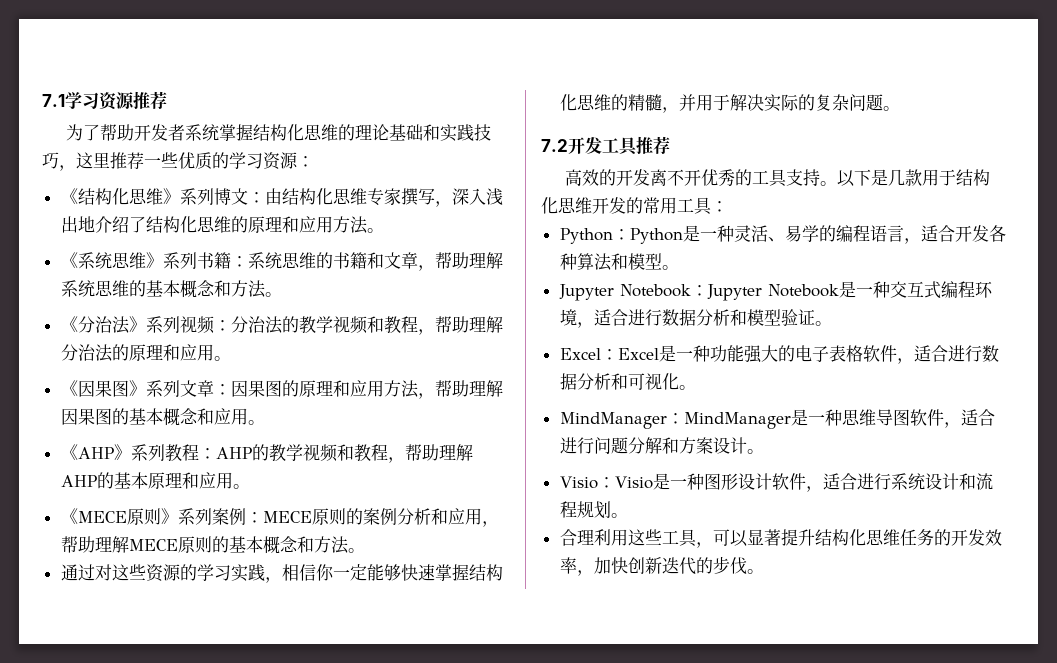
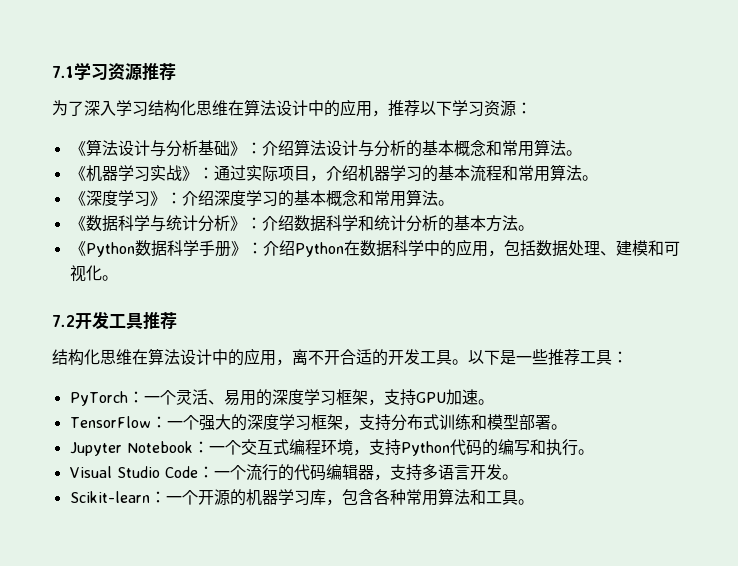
[100,124,492,142] [42,152,314,171] [60,188,503,207] [60,216,384,234] [60,252,503,271] [60,280,282,298] [60,316,503,335] [60,344,231,362] [60,380,503,399] [60,408,265,426] [60,444,473,463] [60,472,250,489] [60,508,499,527] [60,536,365,554] [60,564,503,583] [559,94,883,113] 帮助开发者系统掌握结构化思维的理论基础和实践技巧，这里推荐一些优质的学习资源： // 《结构化思维》系列博文：由结构化思维专家撰写，深入浅出地介绍了结构化思维的原理和应用方法。 // 《系统思维》系列书籍：系统思维的书籍和文章，帮助理解系统思维的基本概念和方法。 // 《分治法》系列视频：分治法的教学视频和教程，帮助理解分治法的原理和应用。 // 《因果图》系列文章：因果图的原理和应用方法，帮助理解因果图的基本概念和应用。 // 《AHP》系列教程：AHP的教学视频和教程，帮助理解AHP的基本原理和应用。 // 《MECE原则》系列案例：MECE原则的案例分析和应用，帮助理解MECE原则的基本概念和方法。 // 通过对这些资源的学习实践，相信你一定能够快速掌握结构化思维的精髓，并用于解决实际的复杂问题 -> [84,99,532,117] [69,139,582,157] [69,164,598,182] [69,189,454,207] [69,215,534,232] [69,239,680,257] [69,265,102,282] 深入学习结构化思维在算法设计中的应用，推荐以下学习资源： // 《算法设计与分析基础》：介绍算法设计与分析的基本概念和常用算法。 // 《机器学习实战》：通过实际项目，介绍机器学习的基本流程和常用算法。 // 《深度学习》：介绍深度学习的基本概念和常用算法。 // 《数据科学与统计分析》：介绍数据科学和统计分析的基本方法。 // 《Python数据科学手册》：介绍Python在数据科学中的应用，包括数据处理、建模和可视化
[565,169,991,187] [541,197,728,215] [559,225,1006,244] [559,253,662,271] 高效的开发离不开优秀的工具支持。以下是几款用于结构化思维开发的常用工具： // Python：Python是一种灵活、易学的编程语言，适合开发各种算法和模型 -> [52,348,628,366] [69,389,494,406] [69,414,551,431] 结构化思维在算法设计中的应用，离不开合适的开发工具。以下是一些推荐工具： // PyTorch：一个灵活、易用的深度学习框架，支持GPU加速。 // TensorFlow：一个强大的深度学习框架，支持分布式训练和模型部署
[706,281,890,301] Jupyter Notebook是一种 -> [208,440,241,455] 一个
[593,309,832,326] [559,345,999,364] [559,373,696,390] [559,409,995,429] [559,437,764,454] [559,473,993,492] [559,501,628,519] [559,529,1002,548] [559,556,747,576] 适合进行数据分析和模型验证。 // Excel：Excel是一种功能强大的电子表格软件，适合进行数据分析和可视化。 // MindManager：MindManager是一种思维导图软件，适合进行问题分解和方案设计。 // Visio：Visio是一种图形设计软件，适合进行系统设计和流程规划。 // 合理利用这些工具，可以显著提升结构化思维任务的开发效率，加快创新迭代的步伐 -> [368,439,594,456] [69,464,518,481] [69,488,518,506] 支持Python代码的编写和执行。 // Visual Studio Code：一个流行的代码编辑器，支持多语言开发。 // Scikit-learn：一个开源的机器学习库，包含各种常用算法和工具

